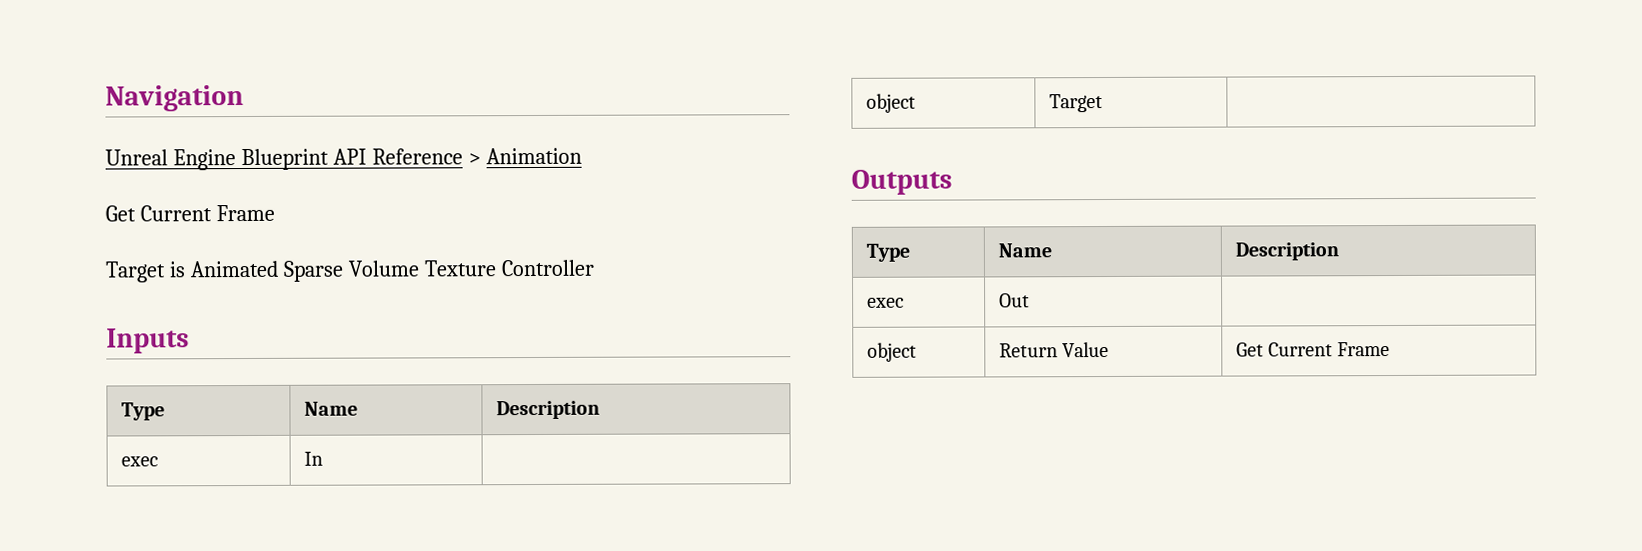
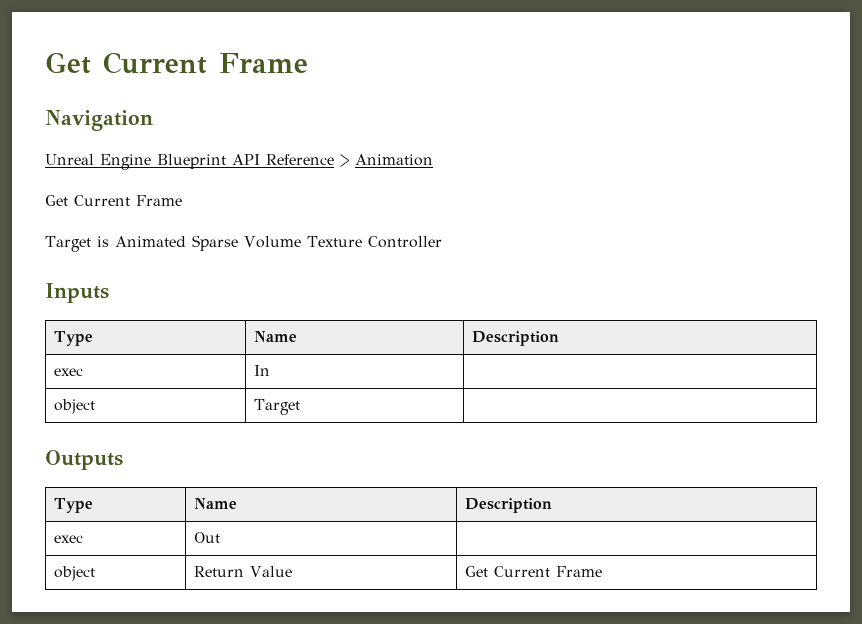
(105, 98) none -> [45,52,308,74] Get Current Frame //

